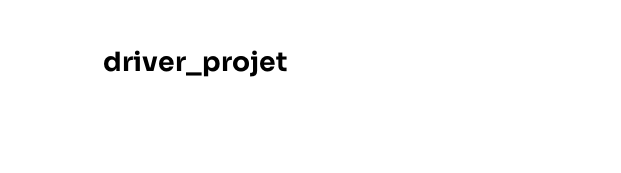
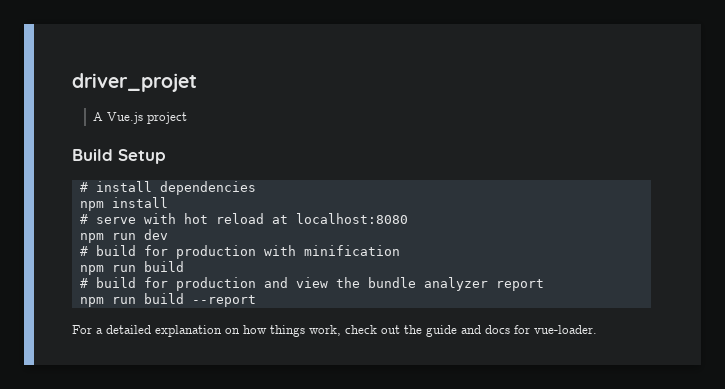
(288, 63) none -> [92,112,187,124] [72,149,166,164] [79,181,256,195] [79,197,168,211] [79,213,408,224] [79,229,168,243] [79,245,400,259] [79,261,184,275] [79,277,544,291] [79,293,256,307] [72,325,597,337] // A Vue.js project // Build Setup // # install dependencies // npm install // # serve with hot reload at localhost:8080 // npm run dev // # build for production with minification // npm run build // # build for production and view the bundle analyzer report // npm run build --report // For a detailed explanation on how things work, check out the guide and docs for vue-loader.

